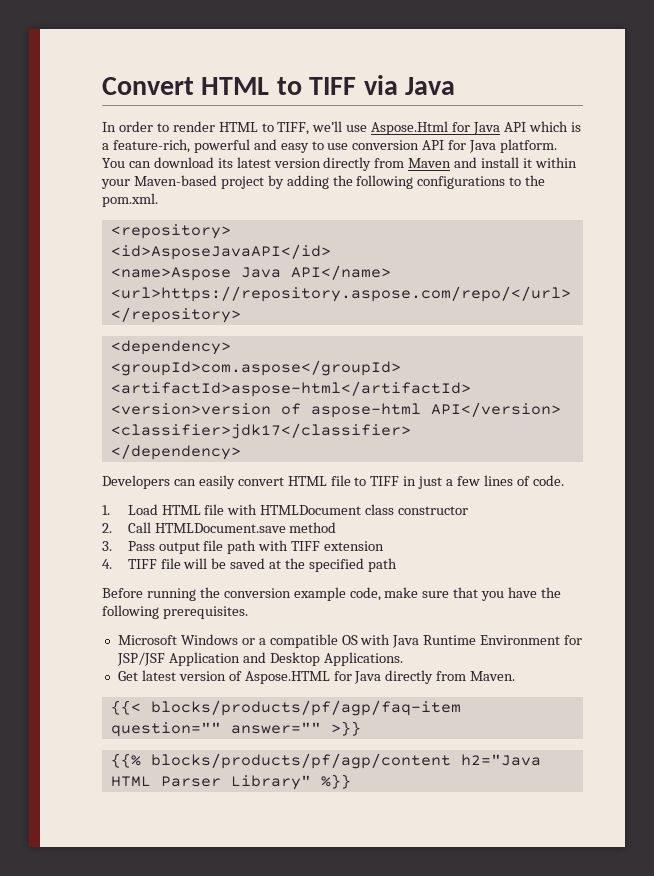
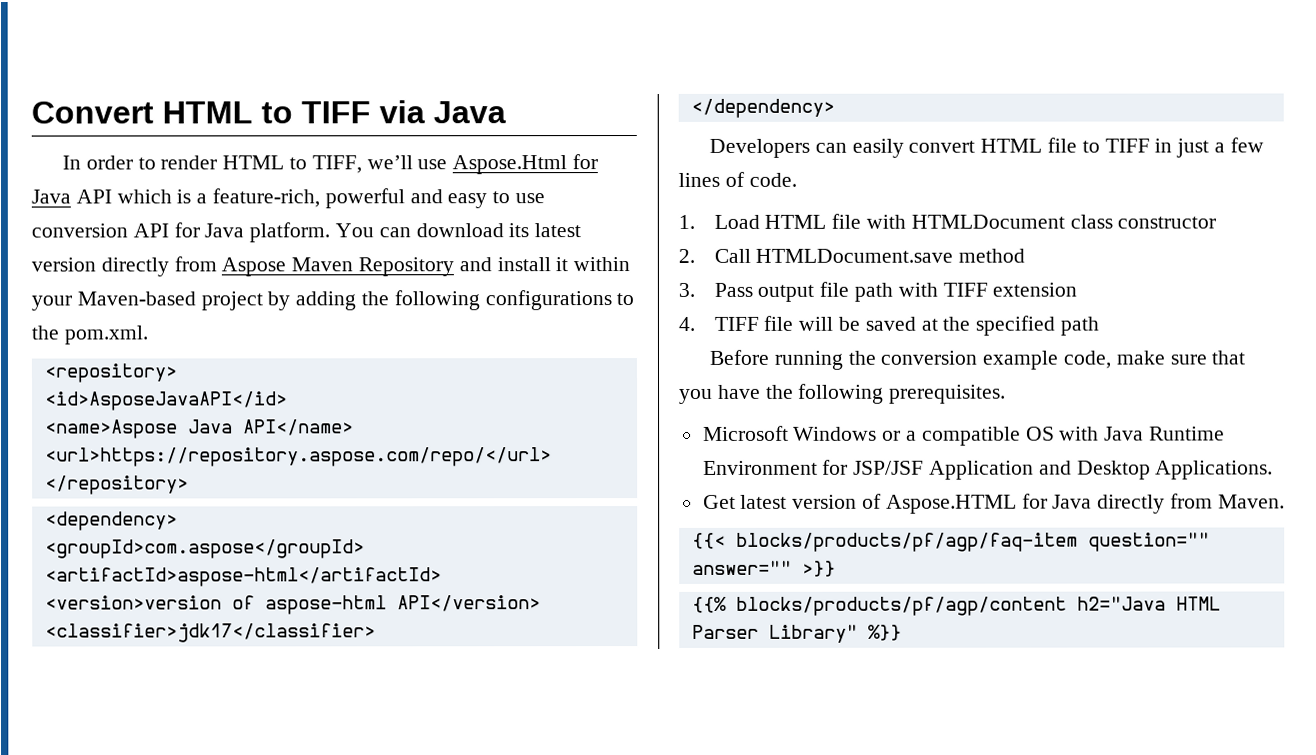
[408,158,452,168] Maven -> [221,257,455,277] Aspose Maven Repository

